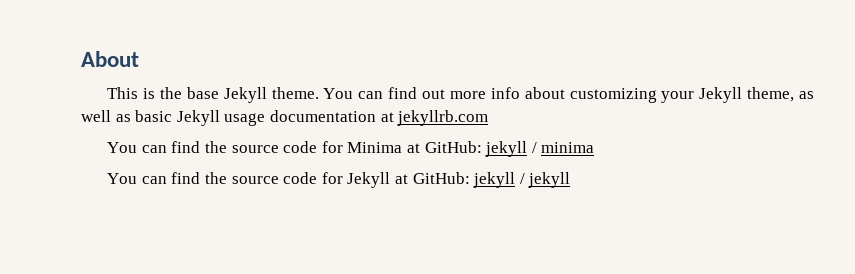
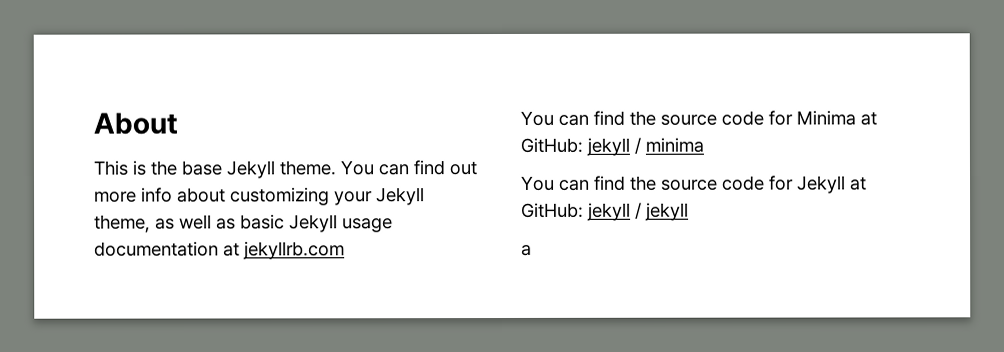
(571, 180) none -> [521,244,532,256] // a

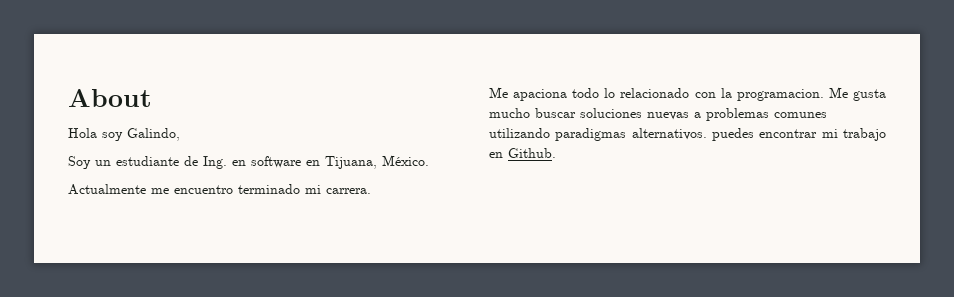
[93,160,477,179] [94,187,425,206] [94,214,393,233] [94,241,345,260] [520,110,877,126] [520,137,704,156] [520,175,867,194] [521,202,689,221] [521,244,532,256] This is the base Jekyll theme. You can find out more info about customizing your Jekyll theme, as well as basic Jekyll usage documentation at jekyllrb.com // You can find the source code for Minima at GitHub: jekyll / minima // You can find the source code for Jekyll at GitHub: jekyll / jekyll // a -> [68,128,180,141] [68,155,429,169] [68,184,371,195] [489,87,886,101] [489,108,827,121] [489,128,886,141] [489,148,556,158] Hola soy Galindo, // Soy un estudiante de Ing. en software en Tijuana, México. // Actualmente me encuentro terminado mi carrera. // Me apaciona todo lo relacionado con la programacion. Me gusta mucho buscar soluciones nuevas a problemas comunes utilizando paradigmas alternativos. puedes encontrar mi trabajo en Github.

